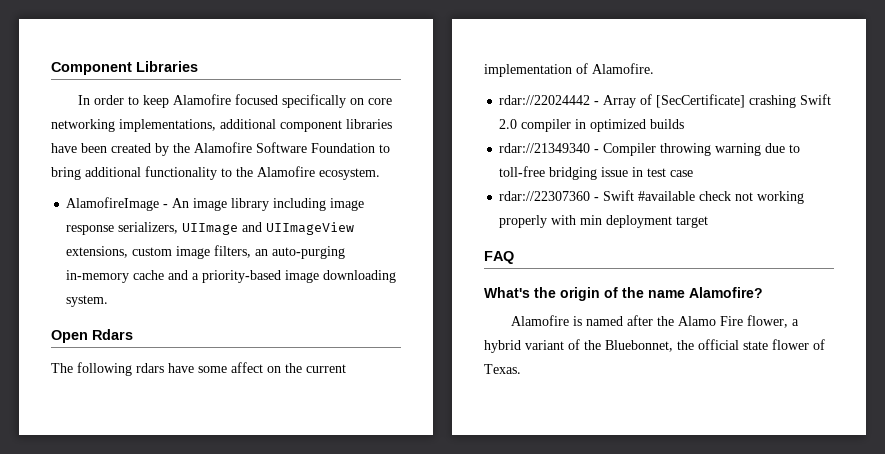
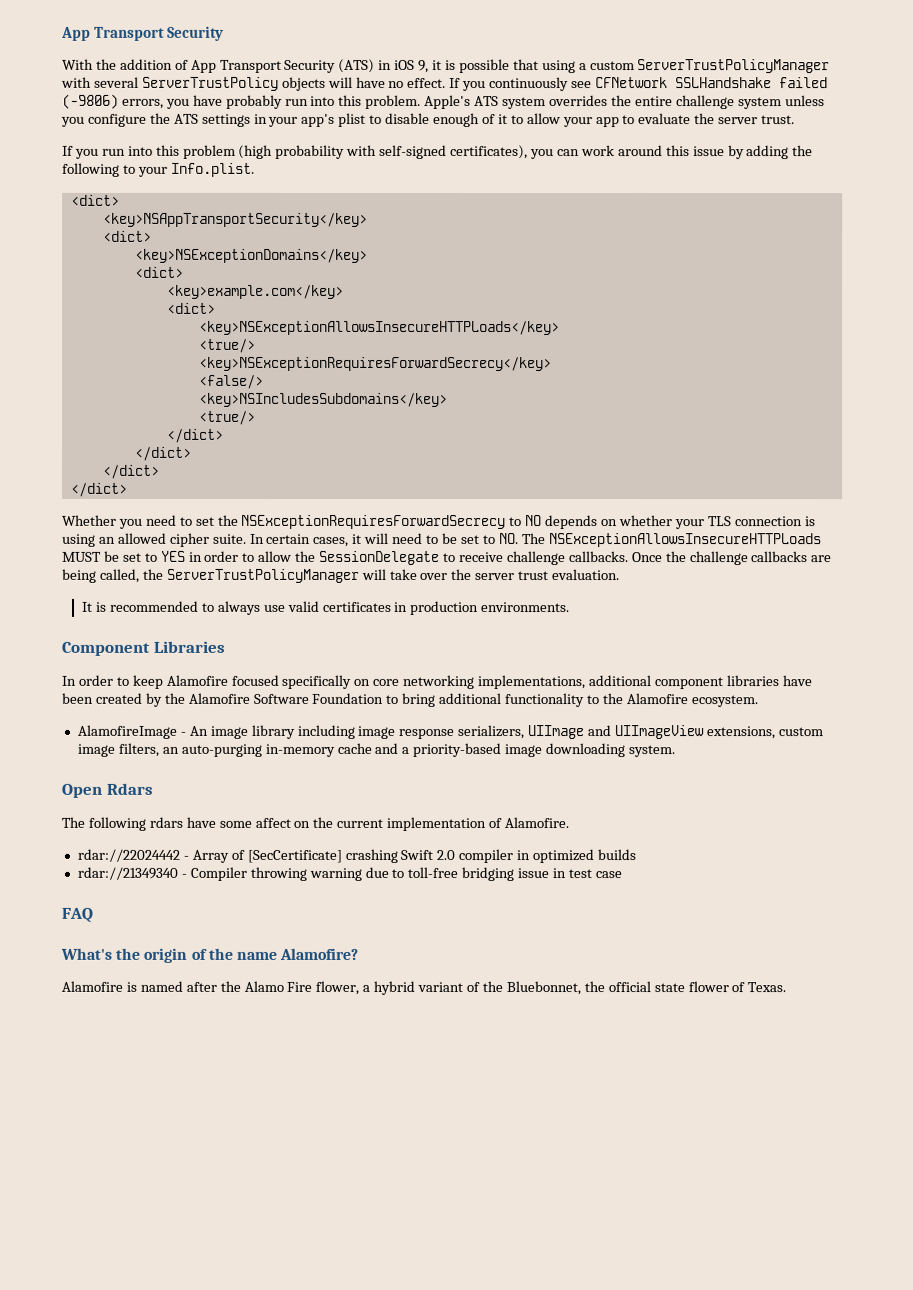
(51, 68) none -> [61,25,224,41] [62,58,831,74] [61,76,828,92] [62,93,825,110] [61,112,796,128] [62,144,814,160] [62,162,255,177] [70,194,120,206] [102,212,368,227] [102,230,152,242] [134,248,368,263] [134,266,184,278] [166,284,344,299] [166,302,216,314] [198,320,560,336] [198,338,256,353] [198,356,552,372] [198,374,264,389] [198,392,448,407] [198,410,256,425] [166,428,224,443] [134,446,192,461] [102,464,160,479] [70,482,128,497] [62,514,816,530] [62,532,822,548] [62,550,833,566] [62,568,621,583] [82,600,571,616] App Transport Security // With the addition of App Transport Security (ATS) in iOS 9, it is possible that using a custom ServerTrustPolicyManager with several ServerTrustPolicy objects will have no effect. If you continuously see CFNetwork SSLHandshake failed (-9806) errors, you have probably run into this problem. Apple's ATS system overrides the entire challenge system unless you configure the ATS settings in your app's plist to disable enough of it to allow your app to evaluate the server trust. // If you run into this problem (high probability with self-signed certificates), you can work around this issue by adding the following to your Info.plist. // <dict> // <key>NSAppTransportSecurity</key> // <dict> // <key>NSExceptionDomains</key> // <dict> // <key>example.com</key> // <dict> // <key>NSExceptionAllowsInsecureHTTPLoads</key> // <true/> // <key>NSExceptionRequiresForwardSecrecy</key> // <false/> // <key>NSIncludesSubdomains</key> // <true/> // </dict> // </dict> // </dict> // </dict> // Whether you need to set the NSExceptionRequiresForwardSecrecy to NO depends on whether your TLS connection is using an allowed cipher suite. In certain cases, it will need to be set to NO. The NSExceptionAllowsInsecureHTTPLoads MUST be set to YES in order to allow the SessionDelegate to receive challenge callbacks. Once the challenge callbacks are being called, the ServerTrustPolicyManager will take over the server trust evaluation. // It is recommended to always use valid certificates in production environments. //
[499,190,805,204] [499,215,709,228] // rdar://22307360 - Swift #available check not working properly with min deployment target -> (622, 875) none

